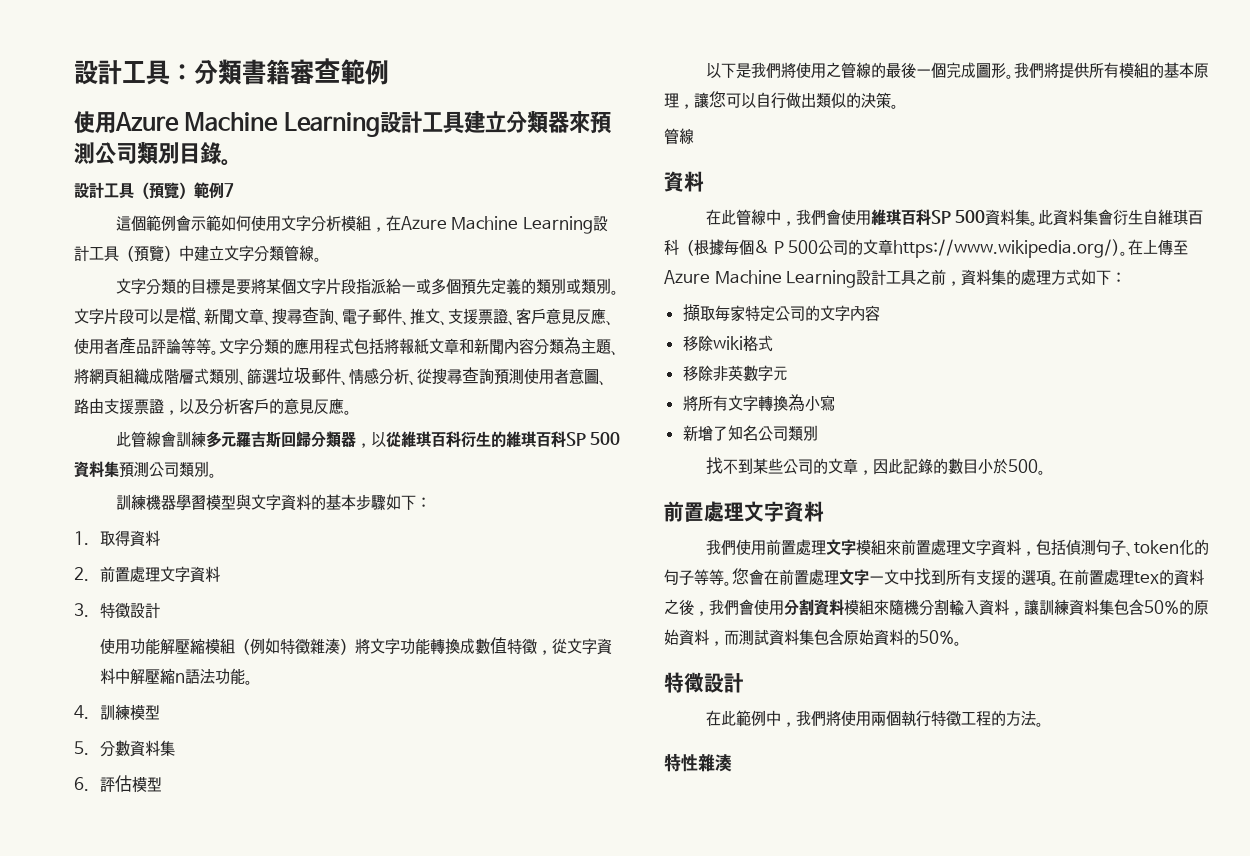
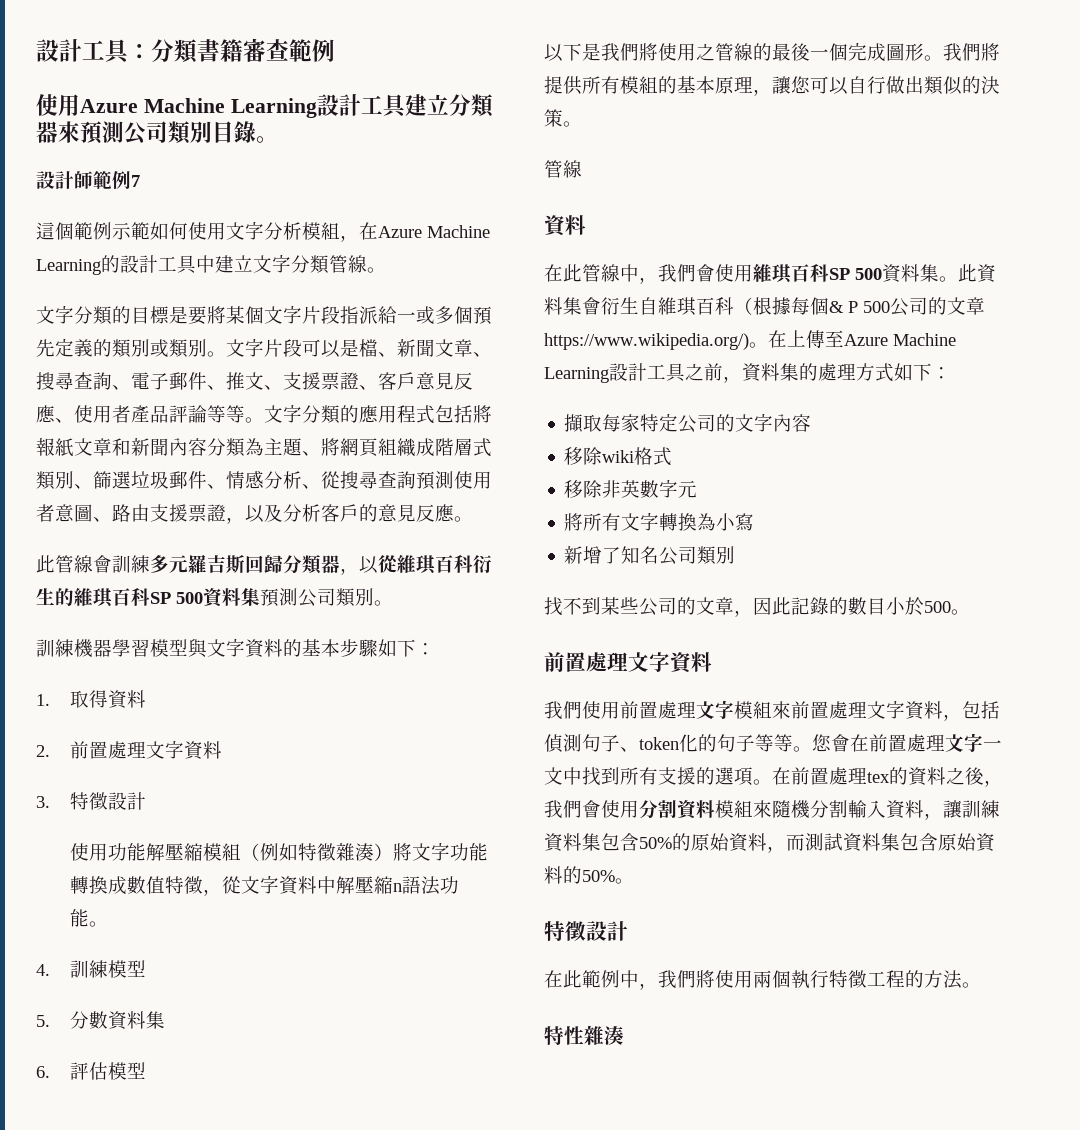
[104,182,194,199] 工具（預覽） -> [74,171,93,189] 師
[175,215,191,231] 會 -> (112, 231) none
[592,216,608,232] [74,245,179,262] 設計工具（預覽） -> [101,255,197,274] 的設計工具

